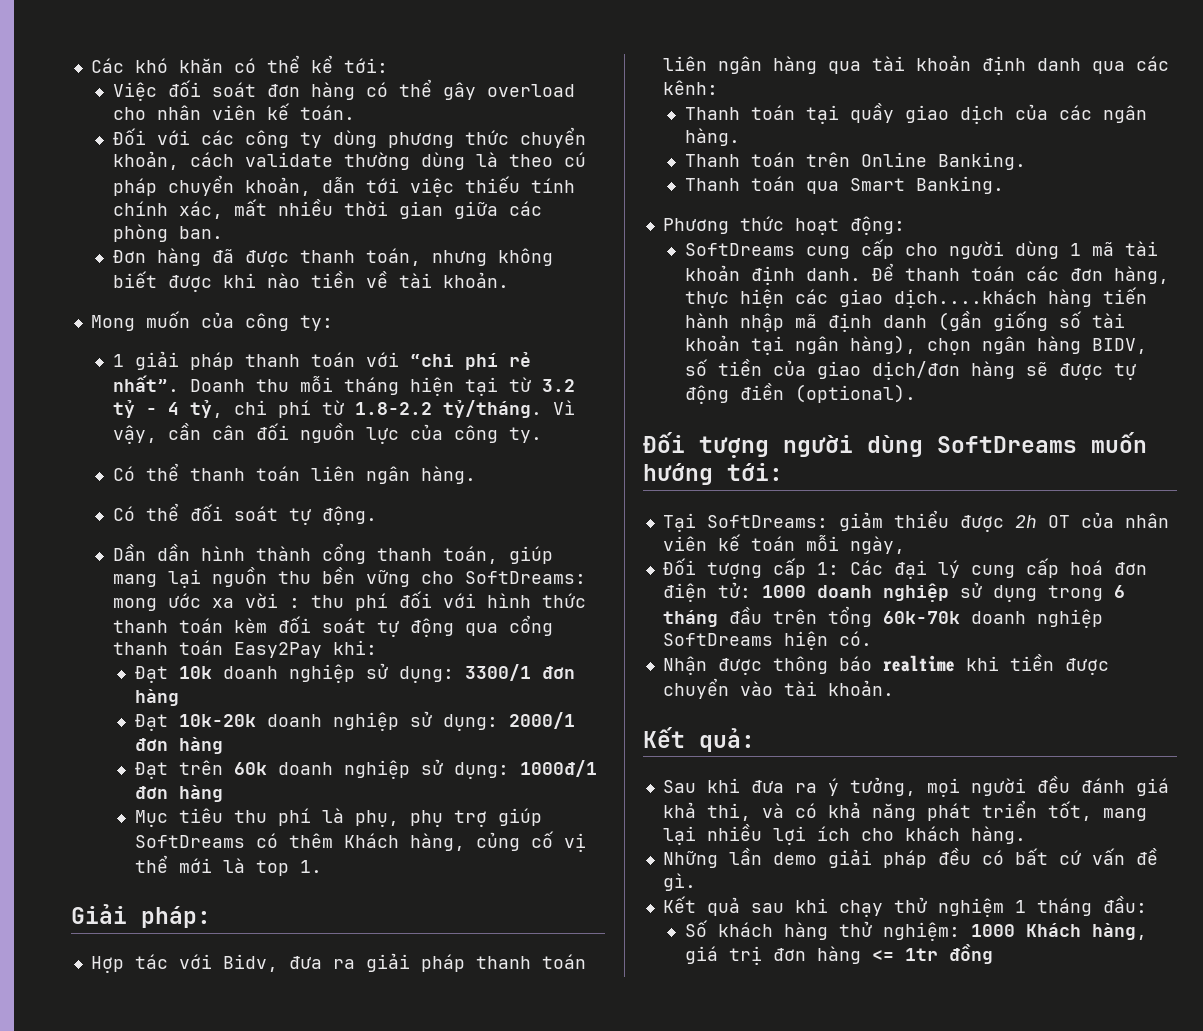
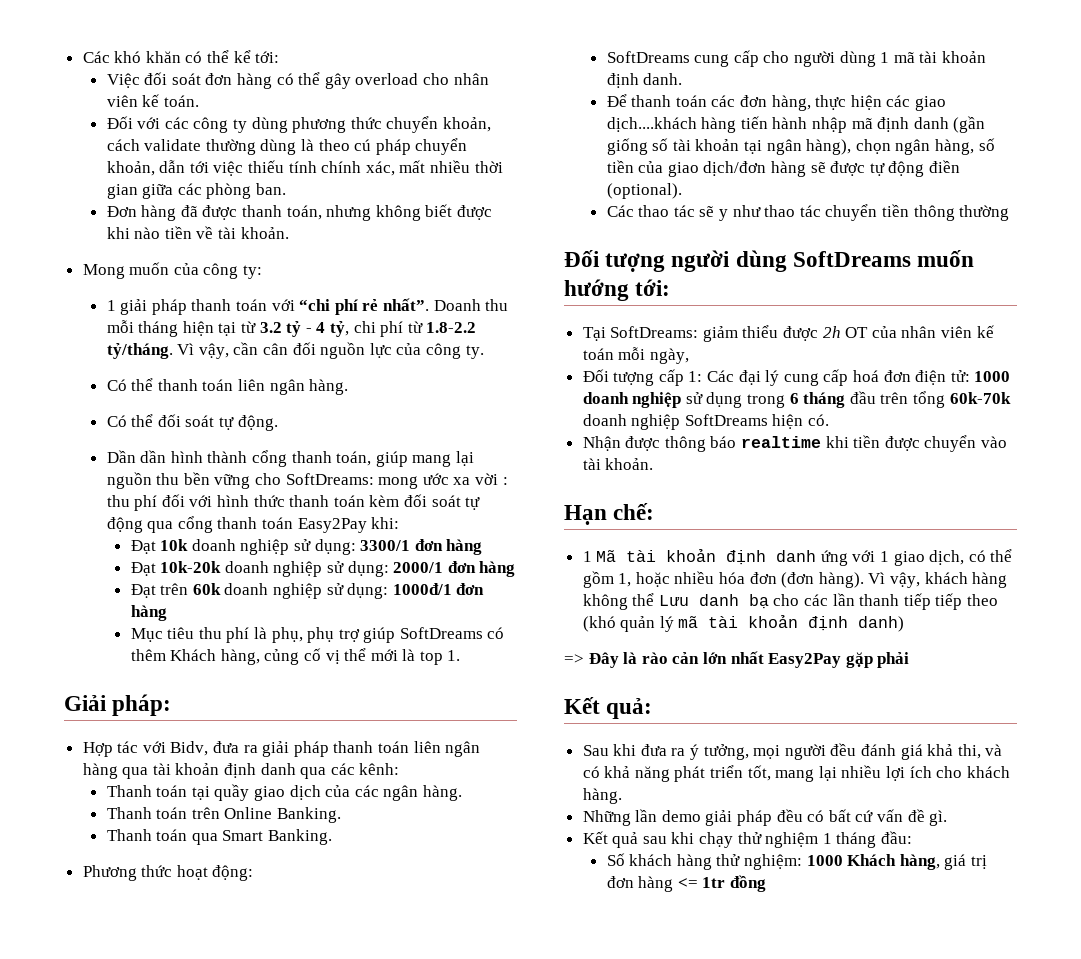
(861, 274) none -> (683, 79) //
[1036,336,1147,354] hàng BIDV, -> [934,139,974,155] hàng,
(916, 393) none -> [606,204,1010,221] // Các thao tác sẽ y như thao tác chuyển tiền thông thường
(894, 688) none -> [564,503,655,525] [582,549,1013,566] [582,571,1008,588] [582,593,999,610] [582,615,905,632] [564,651,910,668] // Hạn chế: // 1 Mã tài khoản định danh ứng với 1 giao dịch, có thể gồm 1, hoặc nhiều hóa đơn (đơn hàng). Vì vậy, khách hàng không thể Lưu danh bạ cho các lần thanh tiếp tiếp theo (khó quản lý mã tài khoản định danh) // => Đây là rào cản lớn nhất Easy2Pay gặp phải

